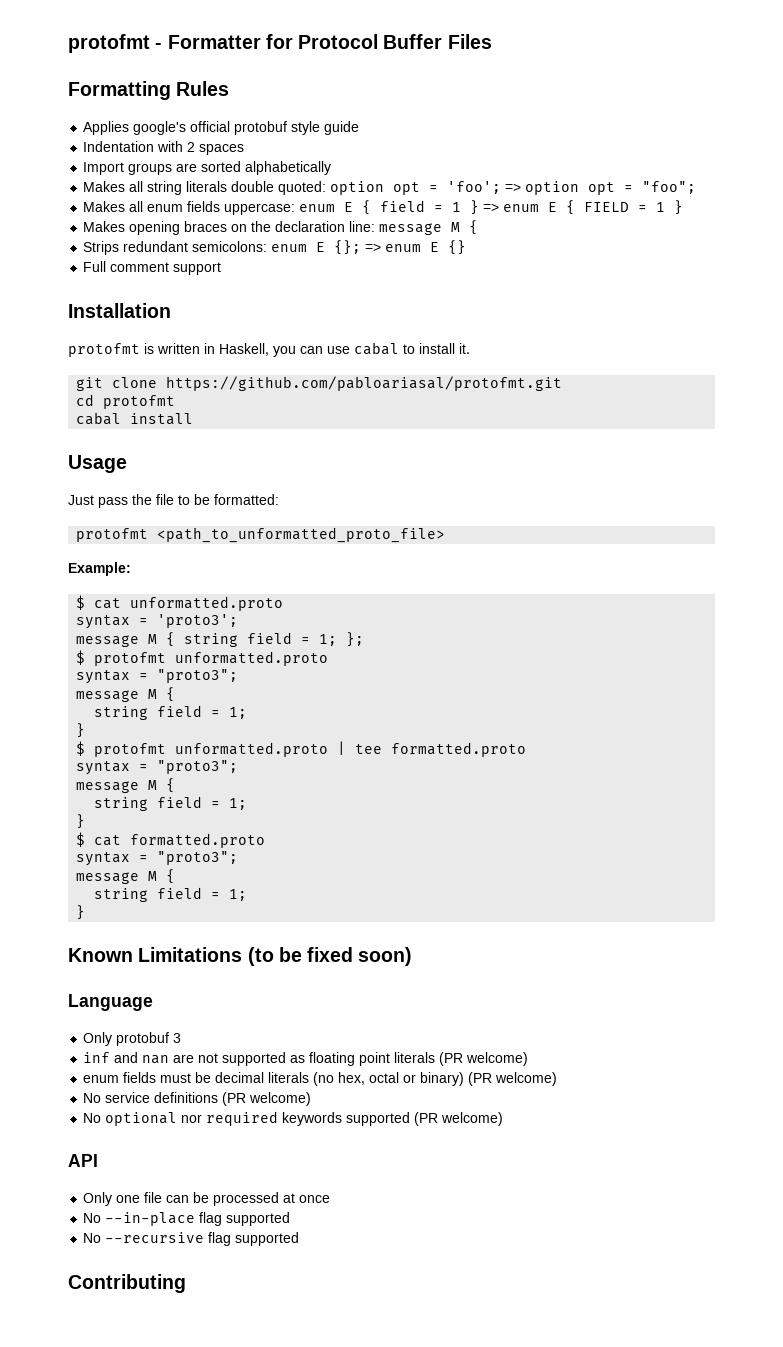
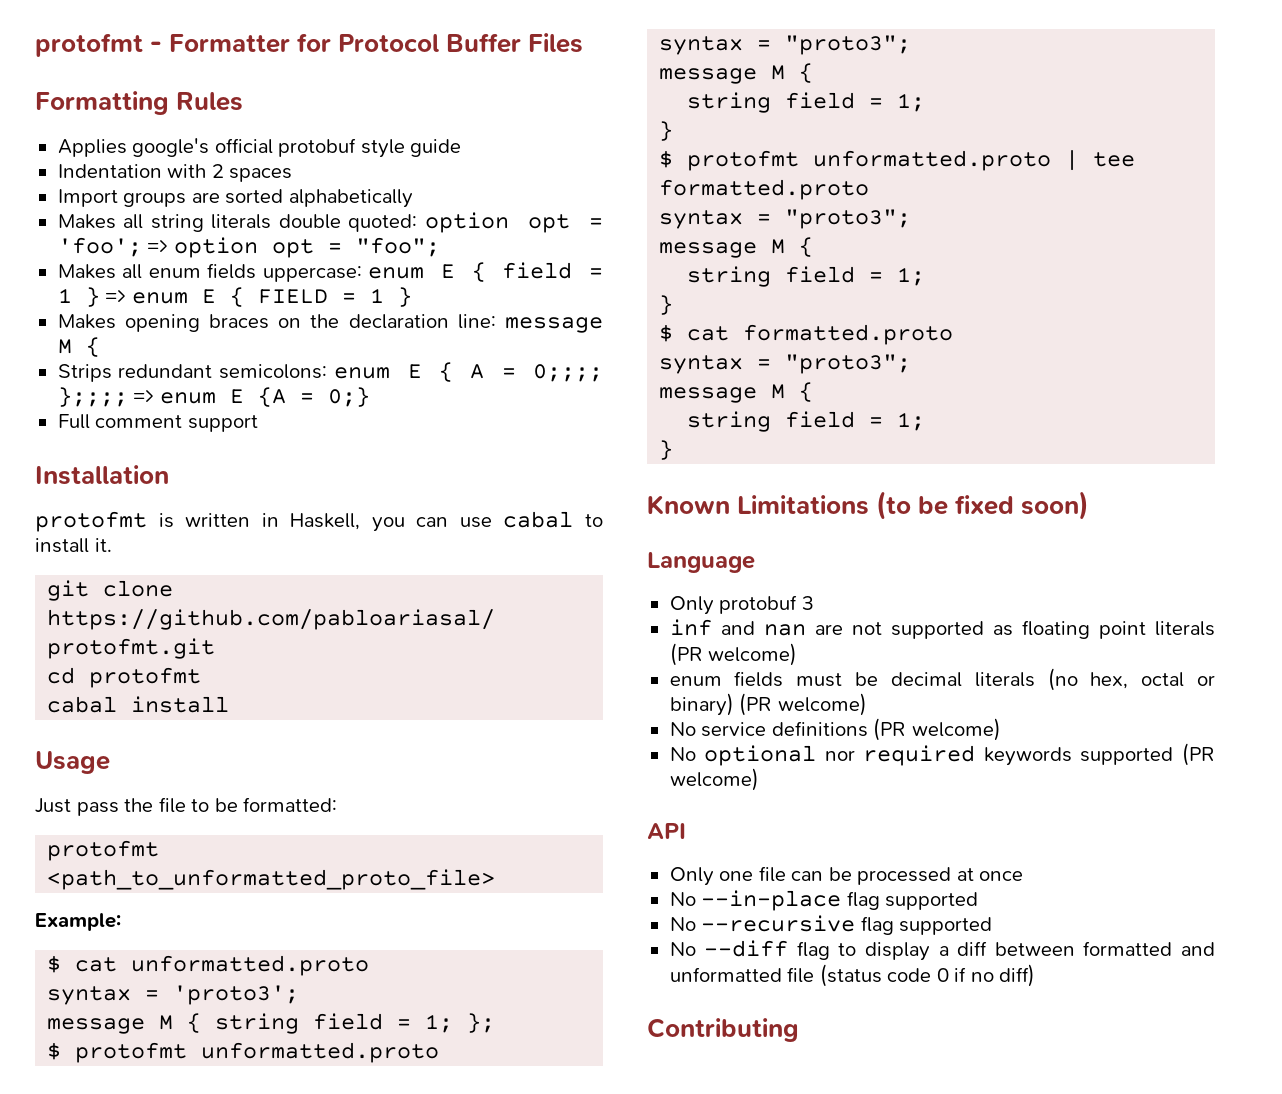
[334,240,467,255] {}; => enum E {} -> [438,362,603,382] [57,387,370,407] { A = 0;;;; };;;; => enum E {A = 0;}
(300, 1239) none -> [669,940,1215,961] [669,964,1036,987] // No --diff flag to display a diff between formatted and unformatted file (status code 0 if no diff)

